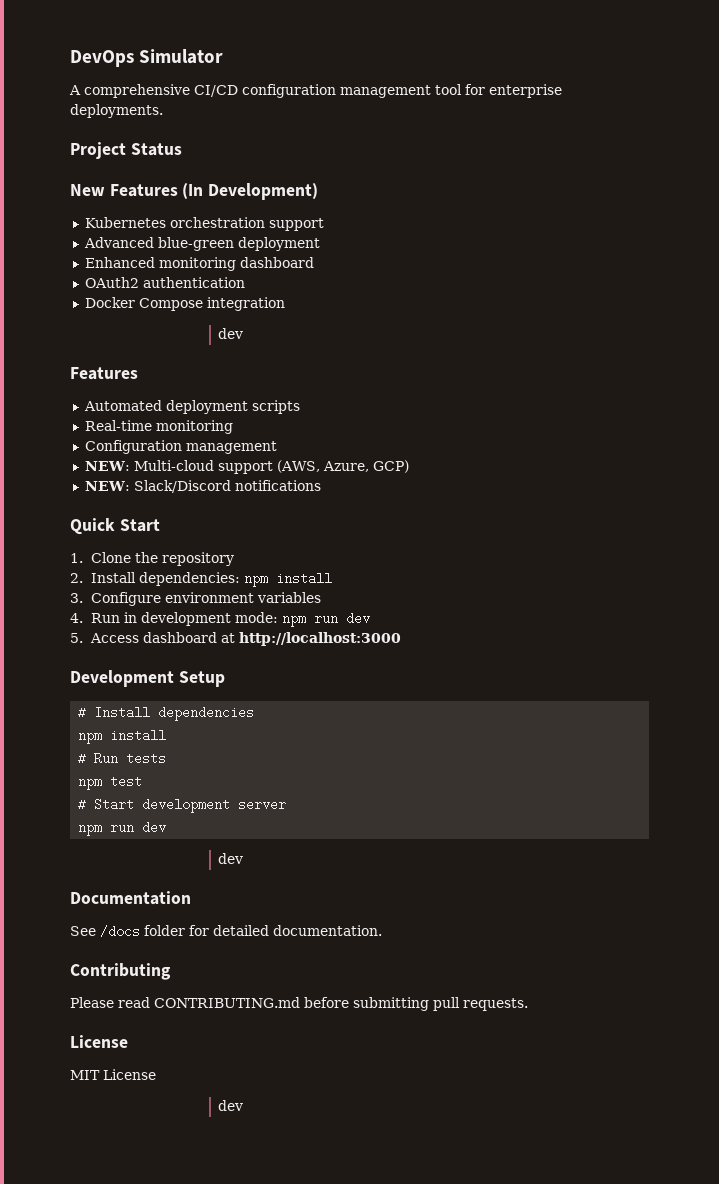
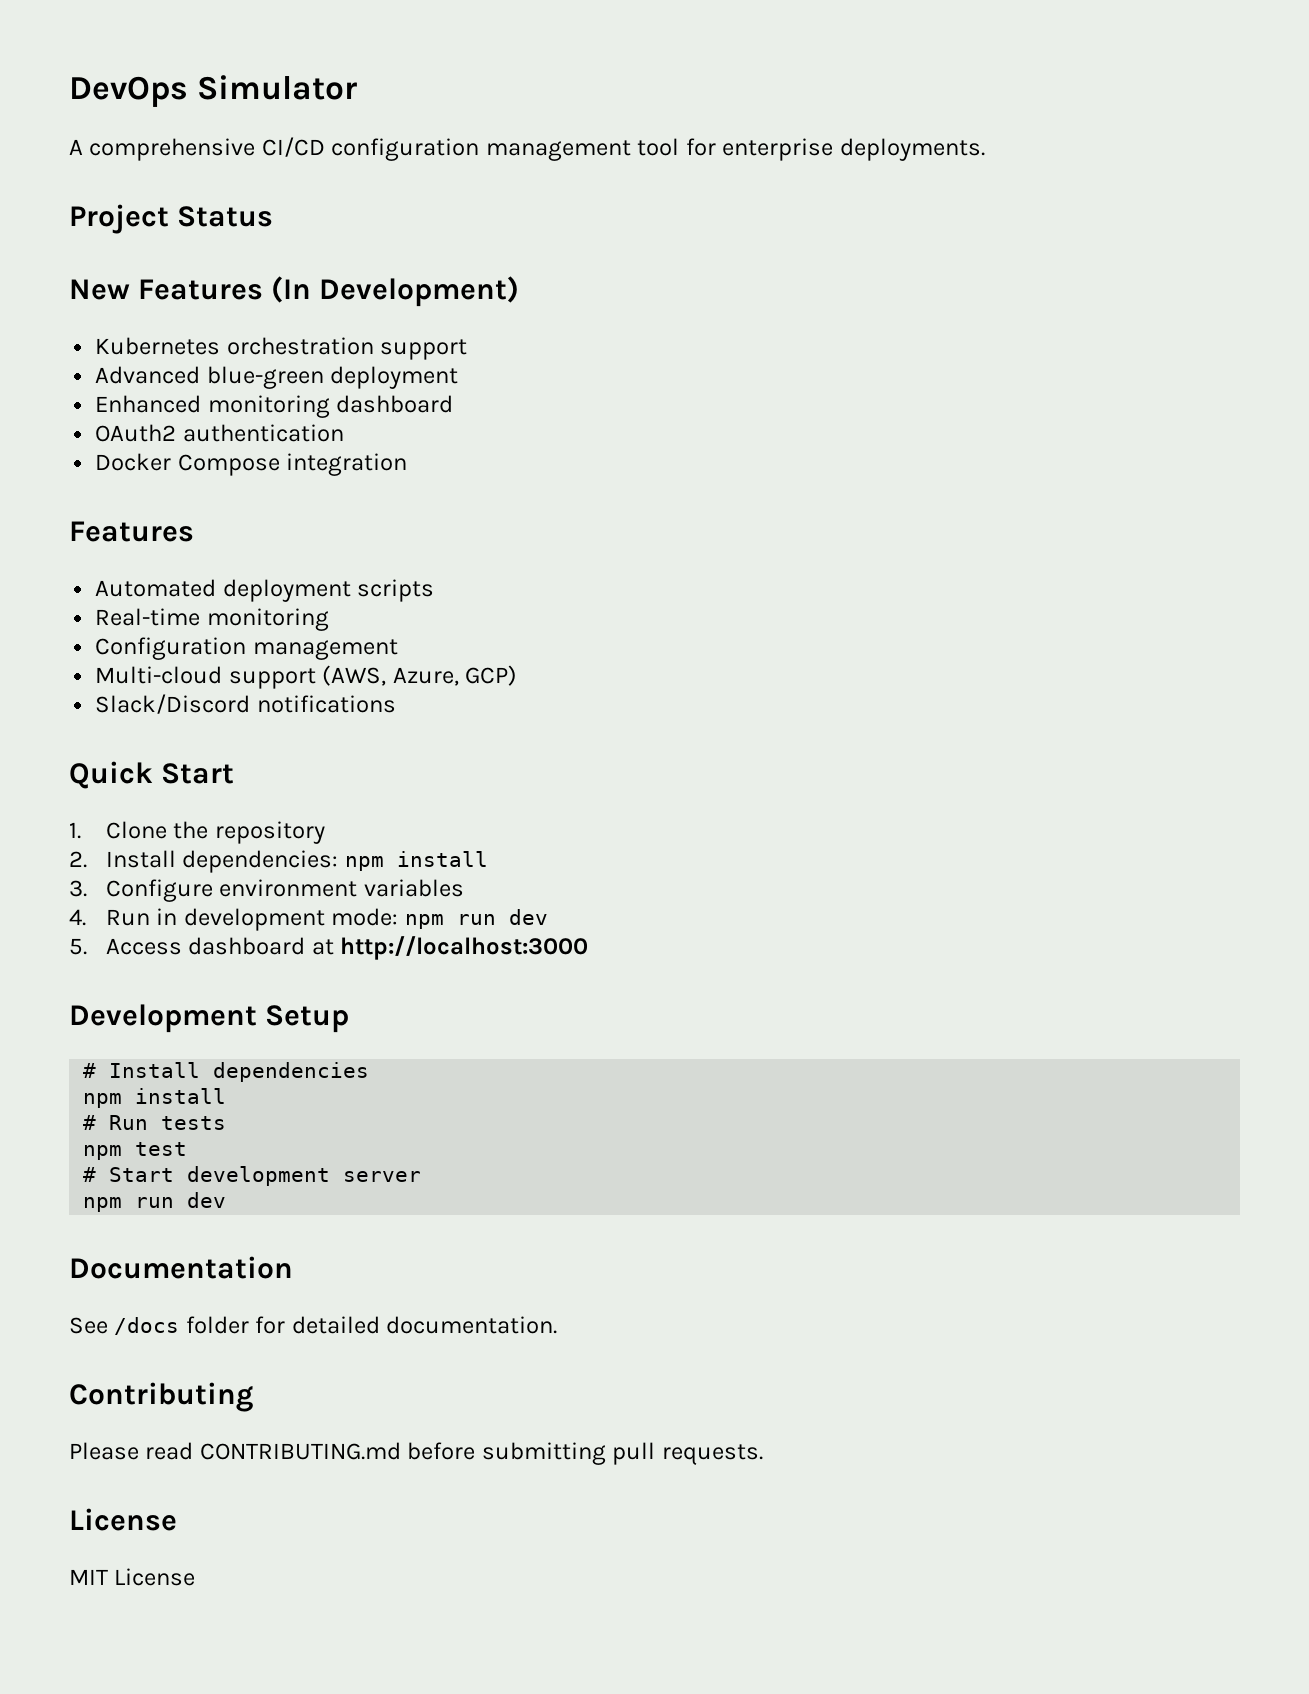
[218,328,244,339] // dev -> (408, 464) none
[84,461,130,471] NEW: -> (398, 649) none
[84,481,130,491] NEW: -> (518, 675) none
[218,853,244,864] // dev -> (227, 1200) none
[218,1100,244,1111] // dev -> (196, 1577) none

